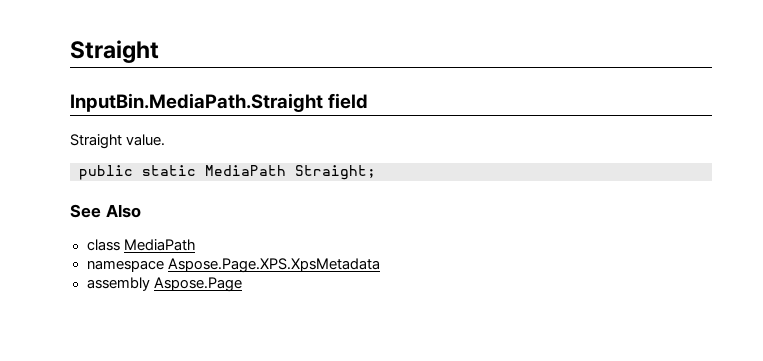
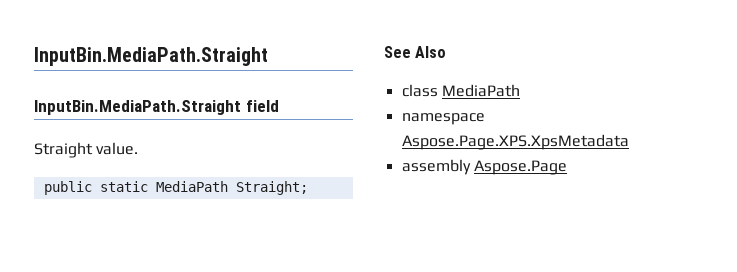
[70,40,159,63] Straight -> [34,47,268,66] InputBin.MediaPath.Straight

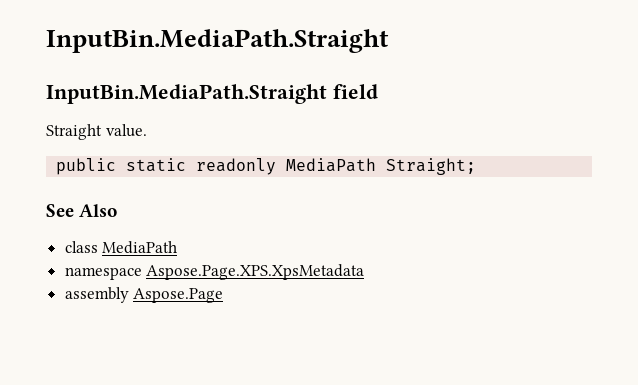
(148, 186) none -> [196,158,277,175] readonly

